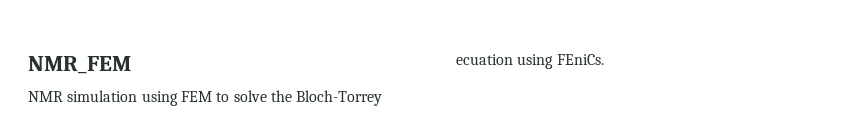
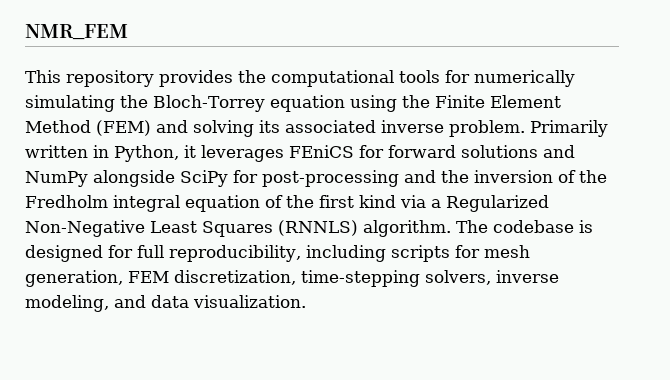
[28,90,383,106] [456,54,604,69] NMR simulation using FEM to solve the Bloch-Torrey ecuation using FEniCs. -> [25,70,575,87] [25,95,561,112] [25,120,608,137] [25,145,575,162] [25,170,607,187] [25,195,549,212] [25,220,593,237] [25,245,530,262] [25,270,559,287] [25,295,306,312] This repository provides the computational tools for numerically simulating the Bloch-Torrey equation using the Finite Element Method (FEM) and solving its associated inverse problem. Primarily written in Python, it leverages FEniCS for forward solutions and NumPy alongside SciPy for post-processing and the inversion of the Fredholm integral equation of the first kind via a Regularized Non-Negative Least Squares (RNNLS) algorithm. The codebase is designed for full reproducibility, including scripts for mesh generation, FEM discretization, time-stepping solvers, inverse modeling, and data visualization.

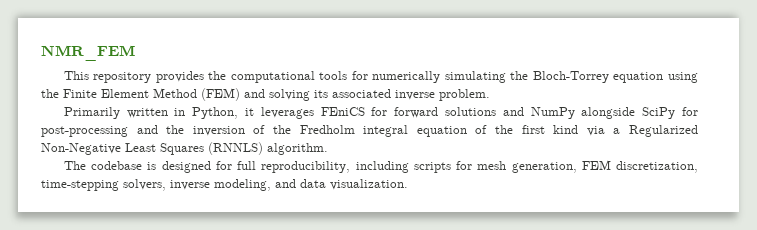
(525, 128) none -> (490, 95) //
(451, 228) none -> (328, 149) //

